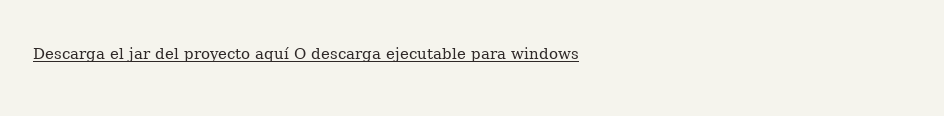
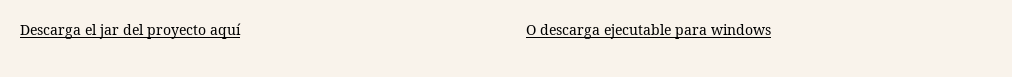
(289, 54) none -> (241, 31) //

